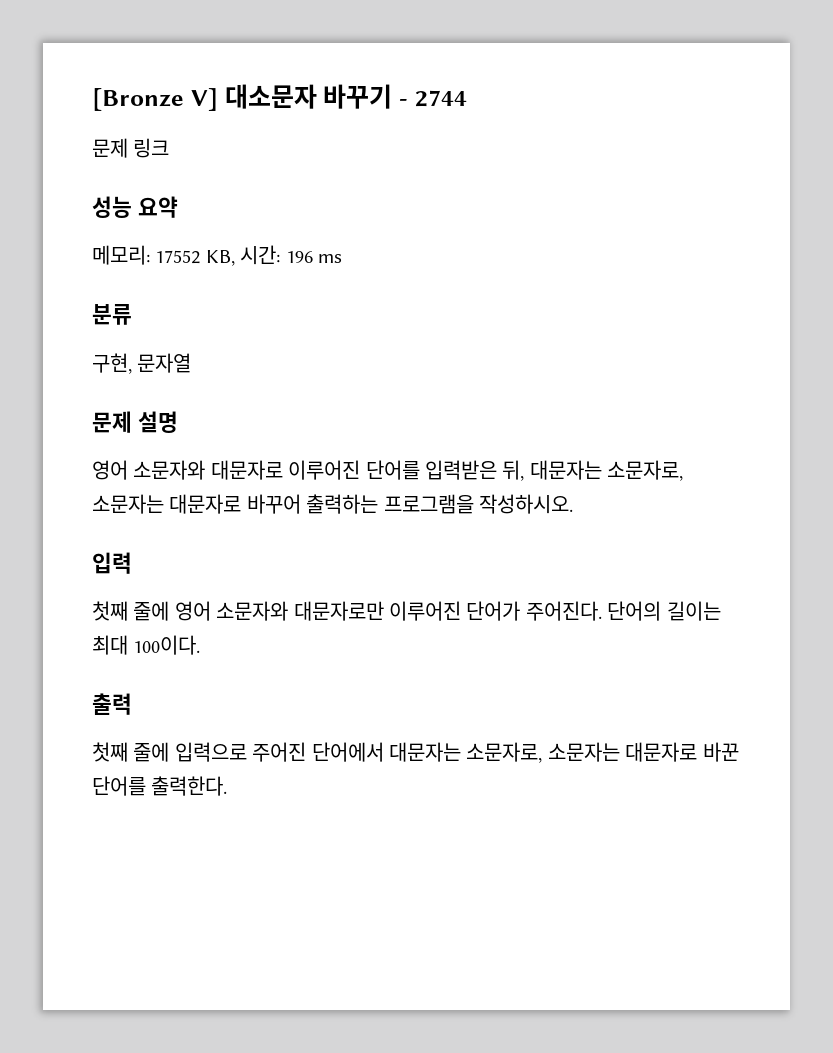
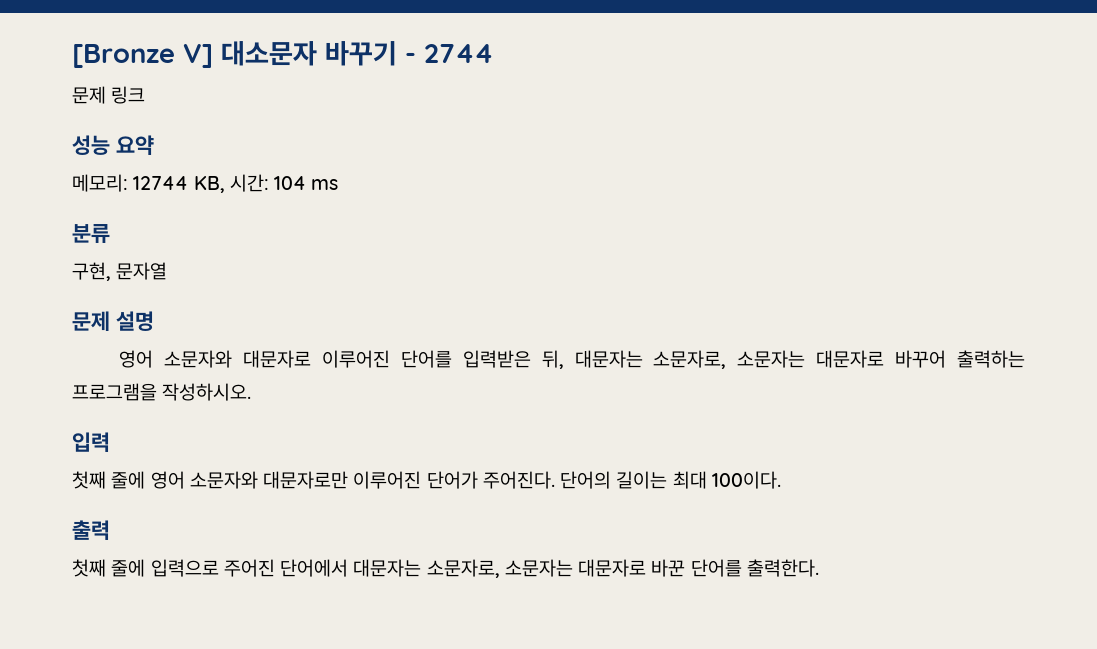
[155,250,201,264] 17552 -> [133,176,189,190] 12744
[285,251,313,263] 196 -> [274,176,307,190] 104

